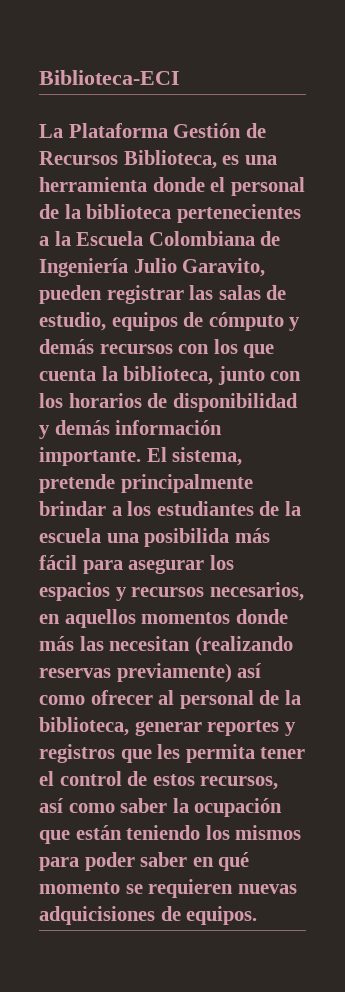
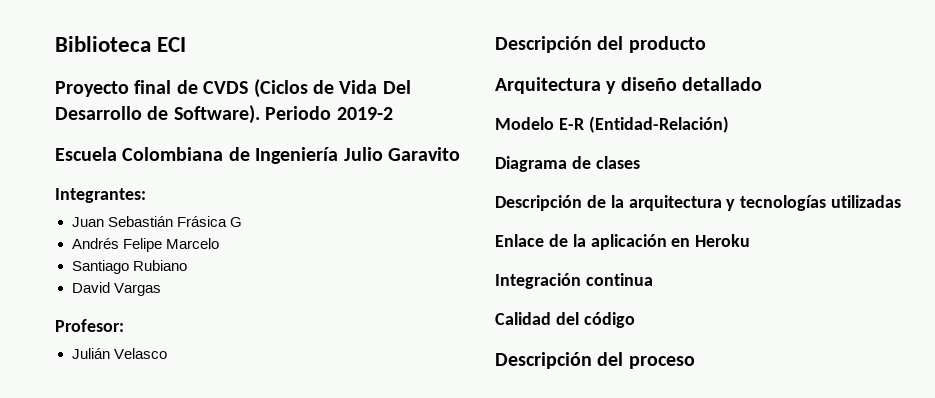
[39,70,180,85] [39,123,266,138] [39,150,277,169] [39,177,305,196] [39,204,301,223] [39,231,71,246] Biblioteca-ECI // La Plataforma Gestión de Recursos Biblioteca, es una herramienta donde el personal de la biblioteca pertenecientes a la -> [55,36,187,52] [55,79,411,98] [55,105,393,124] Biblioteca ECI // Proyecto final de CVDS (Ciclos de Vida Del Desarrollo de Software). Periodo 2019-2 //
[182,258,266,277] [39,285,287,304] [39,312,301,331] [39,339,275,358] [39,366,302,385] [39,393,298,412] [39,420,223,439] [39,447,243,466] [39,474,253,493] [39,501,301,516] [39,528,270,547] [39,555,234,574] [39,582,304,601] [39,609,288,628] [39,636,293,656] [39,663,262,683] [39,690,301,709] [39,717,296,736] [39,744,306,763] [39,771,279,790] [39,798,283,817] [39,825,302,844] [39,852,250,871] [39,879,297,898] [39,906,258,925] Garavito, pueden registrar las salas de estudio, equipos de cómputo y demás recursos con los que cuenta la biblioteca, junto con los horarios de disponibilidad y demás información importante. El sistema, pretende principalmente brindar a los estudiantes de la escuela una posibilida más fácil para asegurar los espacios y recursos necesarios, en aquellos momentos donde más las necesitan (realizando reservas previamente) así como ofrecer al personal de la biblioteca, generar reportes y registros que les permita tener el control de estos recursos, así como saber la ocupación que están teniendo los mismos para poder saber en qué momento se requieren nuevas adquicisiones de equipos. -> [388,147,460,161] [55,188,146,203] [71,216,242,227] [71,238,219,252] [71,260,187,274] [71,282,161,296] [55,319,124,332] [71,348,167,359] [495,36,706,53] [495,77,763,94] [495,116,729,133] [495,156,640,172] [495,195,902,211] [495,234,751,250] [495,273,653,289] [495,312,635,328] [495,352,695,369] Garavito // Integrantes: // Juan Sebastián Frásica G // Andrés Felipe Marcelo // Santiago Rubiano // David Vargas // Profesor: // Julián Velasco // Descripción del producto // Arquitectura y diseño detallado // Modelo E-R (Entidad-Relación) // Diagrama de clases // Descripción de la arquitectura y tecnologías utilizadas // Enlace de la aplicación en Heroku // Integración continua // Calidad del código // Descripción del proceso

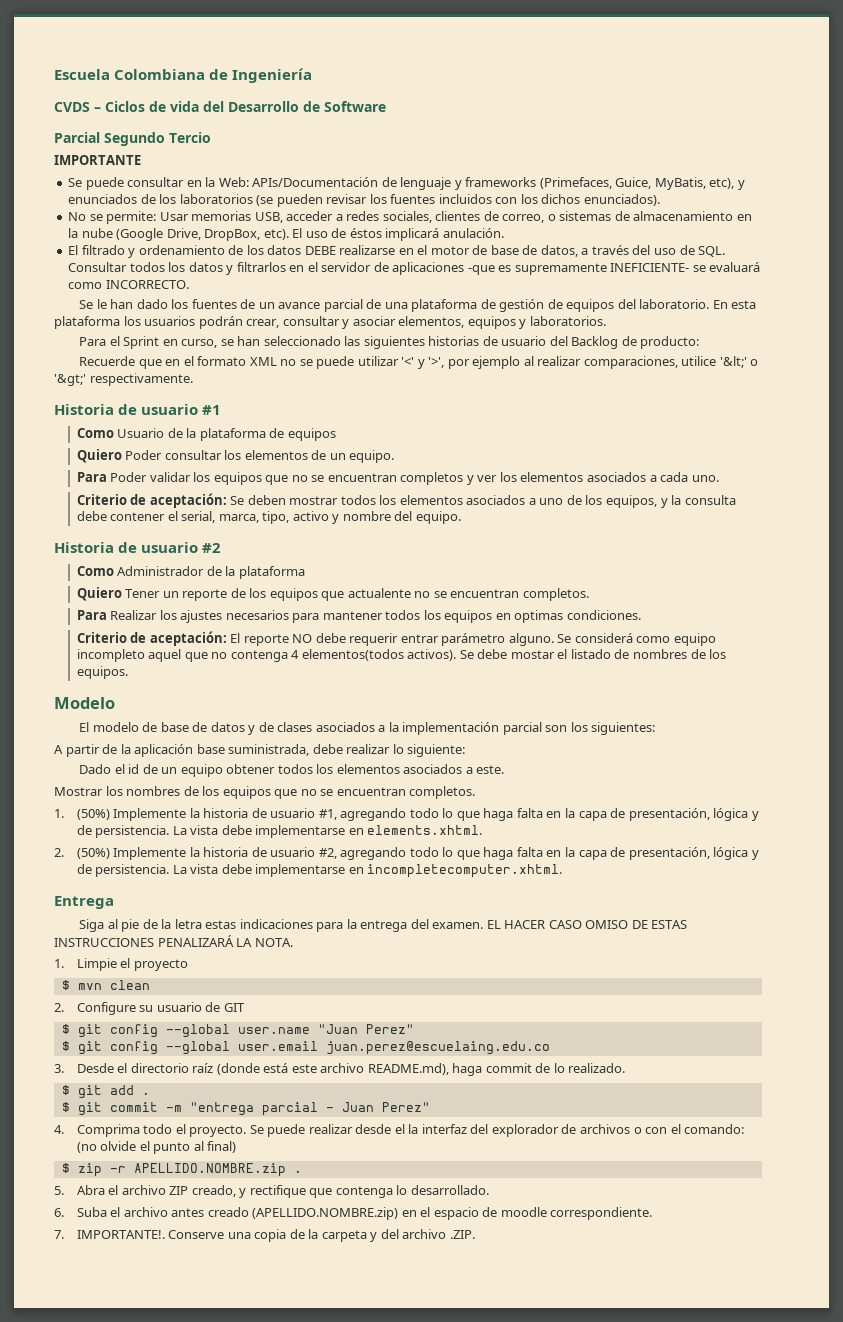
[55,36,187,52] [55,79,411,98] [55,105,393,124] [55,147,460,164] [55,188,146,203] [71,216,242,227] [71,238,219,252] [71,260,187,274] [71,282,161,296] [55,319,124,332] [71,348,167,359] [495,36,706,53] [495,77,763,94] [495,116,729,133] [495,156,640,172] [495,195,902,211] [495,234,751,250] [495,273,653,289] [495,312,635,328] [495,352,695,369] Biblioteca ECI // Proyecto final de CVDS (Ciclos de Vida Del Desarrollo de Software). Periodo 2019-2 // Escuela Colombiana de Ingeniería Julio Garavito // Integrantes: // Juan Sebastián Frásica G // Andrés Felipe Marcelo // Santiago Rubiano // David Vargas // Profesor: // Julián Velasco // Descripción del producto // Arquitectura y diseño detallado // Modelo E-R (Entidad-Relación) // Diagrama de clases // Descripción de la arquitectura y tecnologías utilizadas // Enlace de la aplicación en Heroku // Integración continua // Calidad del código // Descripción del proceso -> [54,68,313,83] [54,101,386,112] [54,132,211,146] [54,155,141,165] [68,177,745,190] [68,194,660,207] [68,211,752,224] [68,228,504,241] [68,245,726,258] [68,262,761,275] [68,280,189,289] [79,299,757,312] [54,316,606,329] [79,336,700,349] [79,356,759,369] [54,373,193,386] [54,404,222,415] [76,428,336,441] [76,449,395,463] [76,472,719,485] [76,493,736,508] [76,511,461,524] [54,542,222,553] [76,566,305,579] [76,587,589,601] [76,610,641,623] [76,631,716,646] [76,649,727,662] [76,666,128,679] [54,697,115,709] [79,722,656,735] [54,744,466,757] [79,764,505,777] [54,786,476,799] [54,808,759,821] [76,825,483,838] [54,847,759,860] [76,864,563,878] [54,896,114,909] [79,919,688,932] [54,935,293,947] [54,958,188,971] [61,980,150,990] [54,1002,245,1015] [61,1024,414,1038] [61,1041,550,1055] [54,1063,626,1076] [61,1085,150,1099] [61,1102,430,1116] [54,1124,745,1137] [76,1141,237,1154] [61,1163,302,1177] [54,1185,489,1198] [54,1207,653,1220] [54,1229,475,1242] Escuela Colombiana de Ingeniería // CVDS – Ciclos de vida del Desarrollo de Software // Parcial Segundo Tercio // IMPORTANTE // Se puede consultar en la Web: APIs/Documentación de lenguaje y frameworks (Primefaces, Guice, MyBatis, etc), y enunciados de los laboratorios (se pueden revisar los fuentes incluidos con los dichos enunciados). // No se permite: Usar memorias USB, acceder a redes sociales, clientes de correo, o sistemas de almacenamiento en la nube (Google Drive, DropBox, etc). El uso de éstos implicará anulación. // El filtrado y ordenamiento de los datos DEBE realizarse en el motor de base de datos, a través del uso de SQL. Consultar todos los datos y filtrarlos en el servidor de aplicaciones -que es supremamente INEFICIENTE- se evaluará como INCORRECTO. // Se le han dado los fuentes de un avance parcial de una plataforma de gestión de equipos del laboratorio. En esta plataforma los usuarios podrán crear, consultar y asociar elementos, equipos y laboratorios. // Para el Sprint en curso, se han seleccionado las siguientes historias de usuario del Backlog de producto: // Recuerde que en el formato XML no se puede utilizar '<' y '>', por ejemplo al realizar comparaciones, utilice '&lt;' o '&gt;' respectivamente. // Historia de usuario #1 // Como Usuario de la plataforma de equipos // Quiero Poder consultar los elementos de un equipo. // Para Poder validar los equipos que no se encuentran completos y ver los elementos asociados a cada uno. // Criterio de aceptación: Se deben mostrar todos los elementos asociados a uno de los equipos, y la consulta debe contener el serial, marca, tipo, activo y nombre del equipo. // Historia de usuario #2 // Como Administrador de la plataforma // Quiero Tener un reporte de los equipos que actualente no se encuentran completos. // Para Realizar los ajustes necesarios para mantener todos los equipos en optimas condiciones. // Criterio de aceptación: El reporte NO debe requerir entrar parámetro alguno. Se considerá como equipo incompleto aquel que no contenga 4 elementos(todos activos). Se debe mostar el listado de nombres de los equipos. // Modelo // El modelo de base de datos y de clases asociados a la implementación parcial son los siguientes: // A partir de la aplicación base suministrada, debe realizar lo siguiente: // Dado el id de un equipo obtener todos los elementos asociados a este. // Mostrar los nombres de los equipos que no se encuentran completos. // 1. (50%) Implemente la historia de usuario #1, agregando todo lo que haga falta en la capa de presentación, lógica y de persistencia. La vista debe implementarse en elements.xhtml. // 2. (50%) Implemente la historia de usuario #2, agregando todo lo que haga falta en la capa de presentación, lógica y de persistencia. La vista debe implementarse en incompletecomputer.xhtml. // Entrega // Siga al pie de la letra estas indicaciones para la entrega del examen. EL HACER CASO OMISO DE ESTAS INSTRUCCIONES PENALIZARÁ LA NOTA. // 1. Limpie el proyecto // $ mvn clean // 2. Configure su usuario de GIT // $ git config --global user.name "Juan Perez" // $ git config --global user.email juan.perez@escuelaing.edu.co // 3. Desde el directorio raíz (donde está este archivo README.md), haga commit de lo realizado. // $ git add . // $ git commit -m "entrega parcial - Juan Perez" // 4. Comprima todo el proyecto. Se puede realizar desde el la interfaz del explorador de archivos o con el comando: (no olvide el punto al final) // $ zip -r APELLIDO.NOMBRE.zip . // 5. Abra el archivo ZIP creado, y rectifique que contenga lo desarrollado. // 6. Suba el archivo antes creado (APELLIDO.NOMBRE.zip) en el espacio de moodle correspondiente. // 7. IMPORTANTE!. Conserve una copia de la carpeta y del archivo .ZIP.

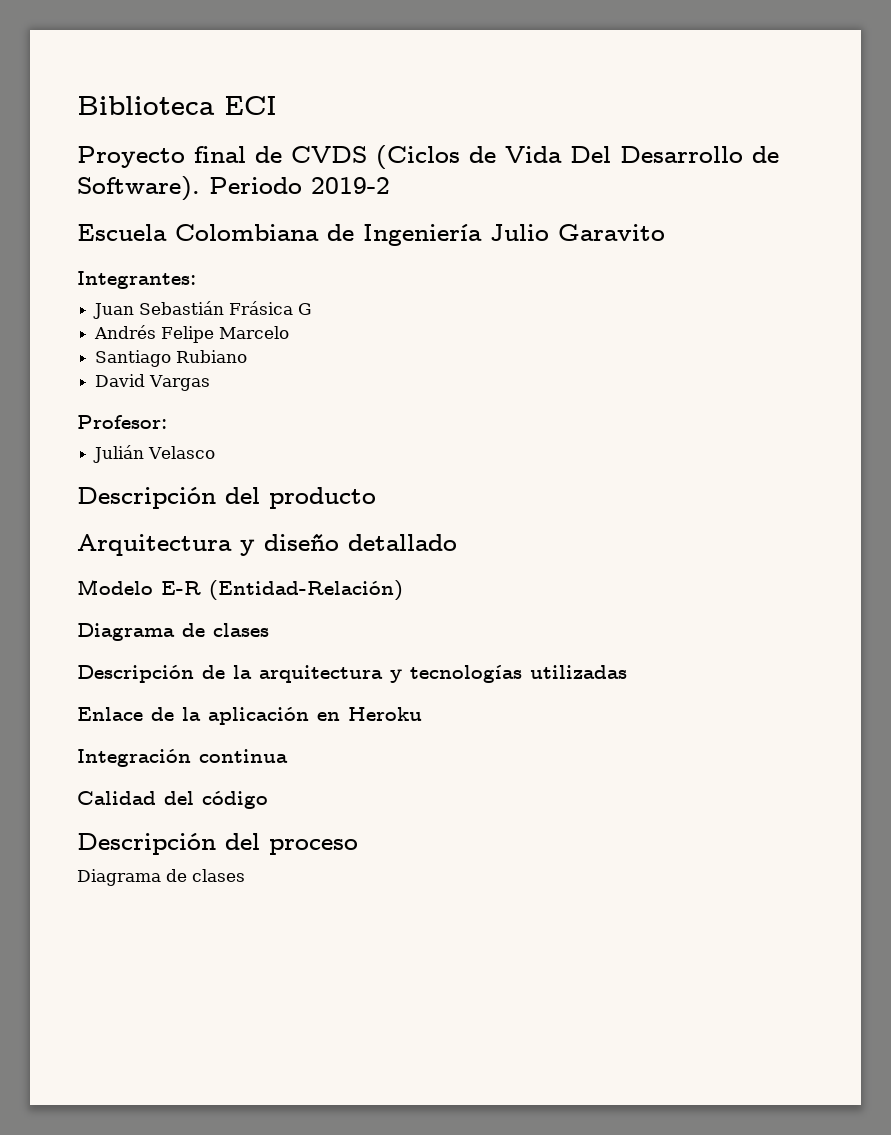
[54,68,313,83] [54,101,386,112] [54,132,211,146] [54,155,141,165] [68,177,745,190] [68,194,660,207] [68,211,752,224] [68,228,504,241] [68,245,726,258] [68,262,761,275] [68,280,189,289] [79,299,757,312] [54,316,606,329] [79,336,700,349] [79,356,759,369] [54,373,193,386] [54,404,222,415] [76,428,336,441] [76,449,395,463] [76,472,719,485] [76,493,736,508] [76,511,461,524] [54,542,222,553] [76,566,305,579] [76,587,589,601] [76,610,641,623] [76,631,716,646] [76,649,727,662] [76,666,128,679] [54,697,115,709] [79,722,656,735] [54,744,466,757] [79,764,505,777] [54,786,476,799] [54,808,759,821] [76,825,483,838] [54,847,759,860] [76,864,563,878] [54,896,114,909] [79,919,688,932] [54,935,293,947] [54,958,188,971] [61,980,150,990] [54,1002,245,1015] [61,1024,414,1038] [61,1041,550,1055] [54,1063,626,1076] [61,1085,150,1099] [61,1102,430,1116] [54,1124,745,1137] [76,1141,237,1154] [61,1163,302,1177] [54,1185,489,1198] [54,1207,653,1220] [54,1229,475,1242] Escuela Colombiana de Ingeniería // CVDS – Ciclos de vida del Desarrollo de Software // Parcial Segundo Tercio // IMPORTANTE // Se puede consultar en la Web: APIs/Documentación de lenguaje y frameworks (Primefaces, Guice, MyBatis, etc), y enunciados de los laboratorios (se pueden revisar los fuentes incluidos con los dichos enunciados). // No se permite: Usar memorias USB, acceder a redes sociales, clientes de correo, o sistemas de almacenamiento en la nube (Google Drive, DropBox, etc). El uso de éstos implicará anulación. // El filtrado y ordenamiento de los datos DEBE realizarse en el motor de base de datos, a través del uso de SQL. Consultar todos los datos y filtrarlos en el servidor de aplicaciones -que es supremamente INEFICIENTE- se evaluará como INCORRECTO. // Se le han dado los fuentes de un avance parcial de una plataforma de gestión de equipos del laboratorio. En esta plataforma los usuarios podrán crear, consultar y asociar elementos, equipos y laboratorios. // Para el Sprint en curso, se han seleccionado las siguientes historias de usuario del Backlog de producto: // Recuerde que en el formato XML no se puede utilizar '<' y '>', por ejemplo al realizar comparaciones, utilice '&lt;' o '&gt;' respectivamente. // Historia de usuario #1 // Como Usuario de la plataforma de equipos // Quiero Poder consultar los elementos de un equipo. // Para Poder validar los equipos que no se encuentran completos y ver los elementos asociados a cada uno. // Criterio de aceptación: Se deben mostrar todos los elementos asociados a uno de los equipos, y la consulta debe contener el serial, marca, tipo, activo y nombre del equipo. // Historia de usuario #2 // Como Administrador de la plataforma // Quiero Tener un reporte de los equipos que actualente no se encuentran completos. // Para Realizar los ajustes necesarios para mantener todos los equipos en optimas condiciones. // Criterio de aceptación: El reporte NO debe requerir entrar parámetro alguno. Se considerá como equipo incompleto aquel que no contenga 4 elementos(todos activos). Se debe mostar el listado de nombres de los equipos. // Modelo // El modelo de base de datos y de clases asociados a la implementación parcial son los siguientes: // A partir de la aplicación base suministrada, debe realizar lo siguiente: // Dado el id de un equipo obtener todos los elementos asociados a este. // Mostrar los nombres de los equipos que no se encuentran completos. // 1. (50%) Implemente la historia de usuario #1, agregando todo lo que haga falta en la capa de presentación, lógica y de persistencia. La vista debe implementarse en elements.xhtml. // 2. (50%) Implemente la historia de usuario #2, agregando todo lo que haga falta en la capa de presentación, lógica y de persistencia. La vista debe implementarse en incompletecomputer.xhtml. // Entrega // Siga al pie de la letra estas indicaciones para la entrega del examen. EL HACER CASO OMISO DE ESTAS INSTRUCCIONES PENALIZARÁ LA NOTA. // 1. Limpie el proyecto // $ mvn clean // 2. Configure su usuario de GIT // $ git config --global user.name "Juan Perez" // $ git config --global user.email juan.perez@escuelaing.edu.co // 3. Desde el directorio raíz (donde está este archivo README.md), haga commit de lo realizado. // $ git add . // $ git commit -m "entrega parcial - Juan Perez" // 4. Comprima todo el proyecto. Se puede realizar desde el la interfaz del explorador de archivos o con el comando: (no olvide el punto al final) // $ zip -r APELLIDO.NOMBRE.zip . // 5. Abra el archivo ZIP creado, y rectifique que contenga lo desarrollado. // 6. Suba el archivo antes creado (APELLIDO.NOMBRE.zip) en el espacio de moodle correspondiente. // 7. IMPORTANTE!. Conserve una copia de la carpeta y del archivo .ZIP. -> [77,96,277,115] [77,145,779,169] [77,176,390,201] [77,224,665,246] [77,271,196,289] [93,301,313,319] [94,325,290,343] [95,350,248,367] [95,374,211,391] [77,415,167,429] [93,445,216,463] [77,487,376,509] [77,533,457,556] [77,579,403,601] [77,623,269,641] [77,665,627,683] [77,707,422,725] [77,749,288,767] [77,791,268,809] [77,833,358,855] [77,869,245,886] Biblioteca ECI // Proyecto final de CVDS (Ciclos de Vida Del Desarrollo de Software). Periodo 2019-2 // Escuela Colombiana de Ingeniería Julio Garavito // Integrantes: // Juan Sebastián Frásica G // Andrés Felipe Marcelo // Santiago Rubiano // David Vargas // Profesor: // Julián Velasco // Descripción del producto // Arquitectura y diseño detallado // Modelo E-R (Entidad-Relación) // Diagrama de clases // Descripción de la arquitectura y tecnologías utilizadas // Enlace de la aplicación en Heroku // Integración continua // Calidad del código // Descripción del proceso // Diagrama de clases

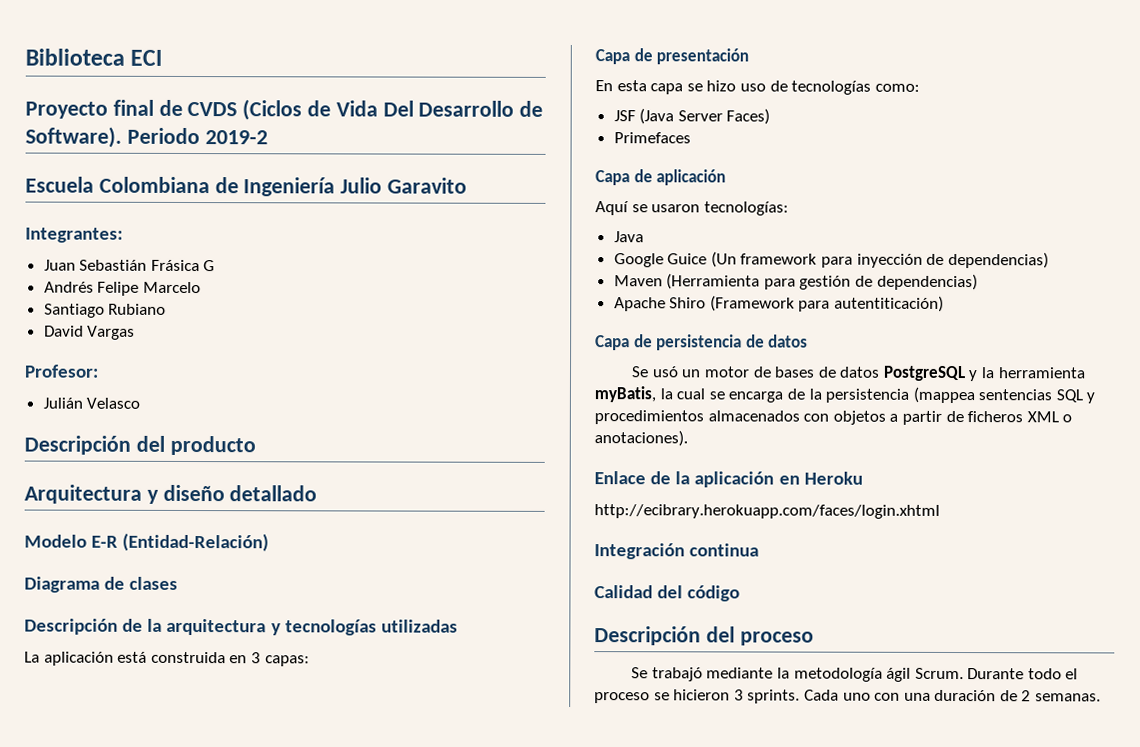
(627, 672) none -> [24,651,310,667] [595,48,750,65] [595,80,920,95] [613,108,771,125] [613,132,691,144] [595,169,727,186] [595,201,789,216] [613,231,644,243] [613,251,1049,269] [613,273,978,291] [613,295,945,312] [595,334,809,351] [631,365,1086,382] [594,386,1096,404] [594,410,1073,425] [594,430,688,447] // La aplicación está construida en 3 capas: // Capa de presentación // En esta capa se hizo uso de tecnologías como: // JSF (Java Server Faces) // Primefaces // Capa de aplicación // Aquí se usaron tecnologías: // Java // Google Guice (Un framework para inyección de dependencias) // Maven (Herramienta para gestión de dependencias) // Apache Shiro (Framework para autentiticación) // Capa de persistencia de datos // Se usó un motor de bases de datos PostgreSQL y la herramienta myBatis, la cual se encarga de la persistencia (mappea sentencias SQL y procedimientos almacenados con objetos a partir de ficheros XML o anotaciones).
(422, 714) none -> [594,504,940,519] // http://ecibrary.herokuapp.com/faces/login.xhtml
[77,869,245,886] Diagrama de clases -> [631,667,1079,682] [594,689,1102,704] Se trabajó mediante la metodología ágil Scrum. Durante todo el proceso se hicieron 3 sprints. Cada uno con una duración de 2 semanas.

